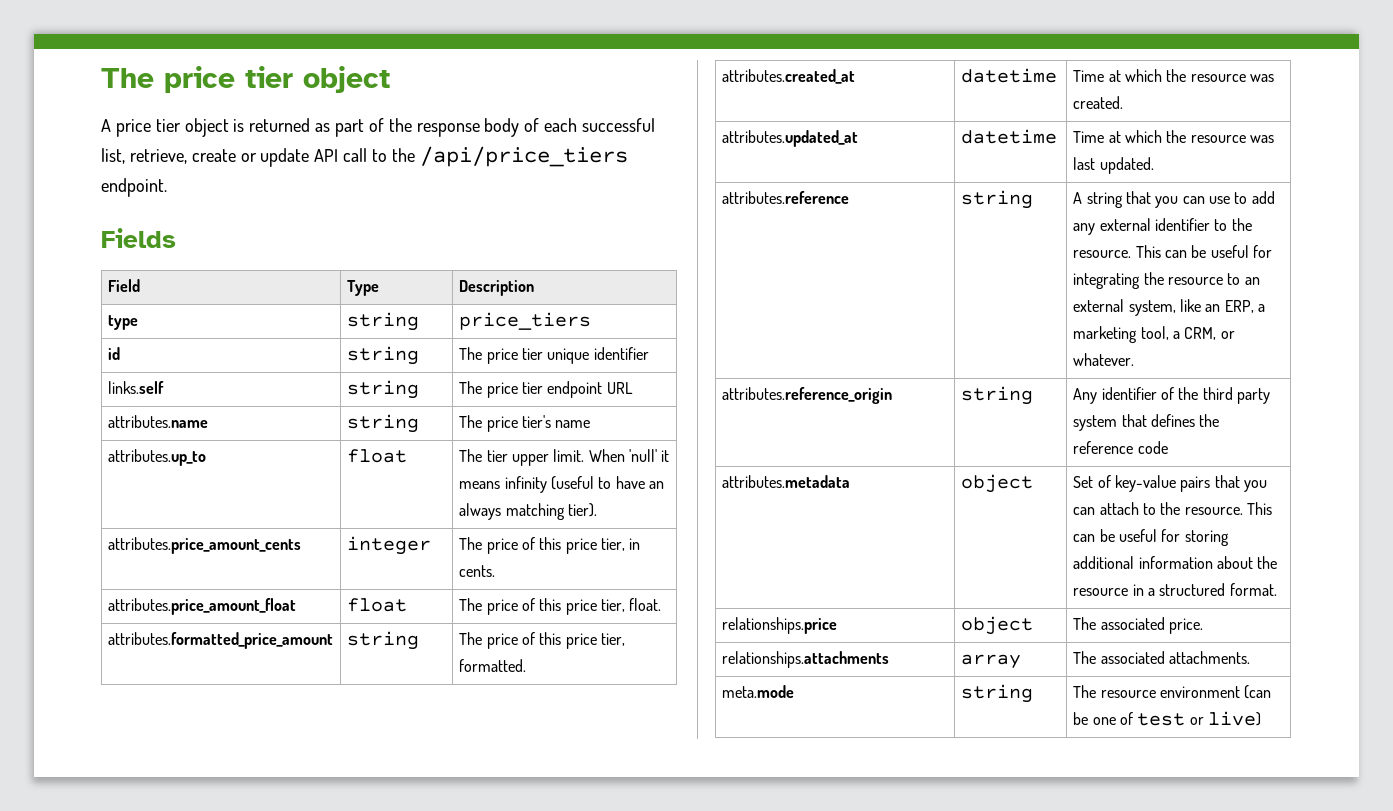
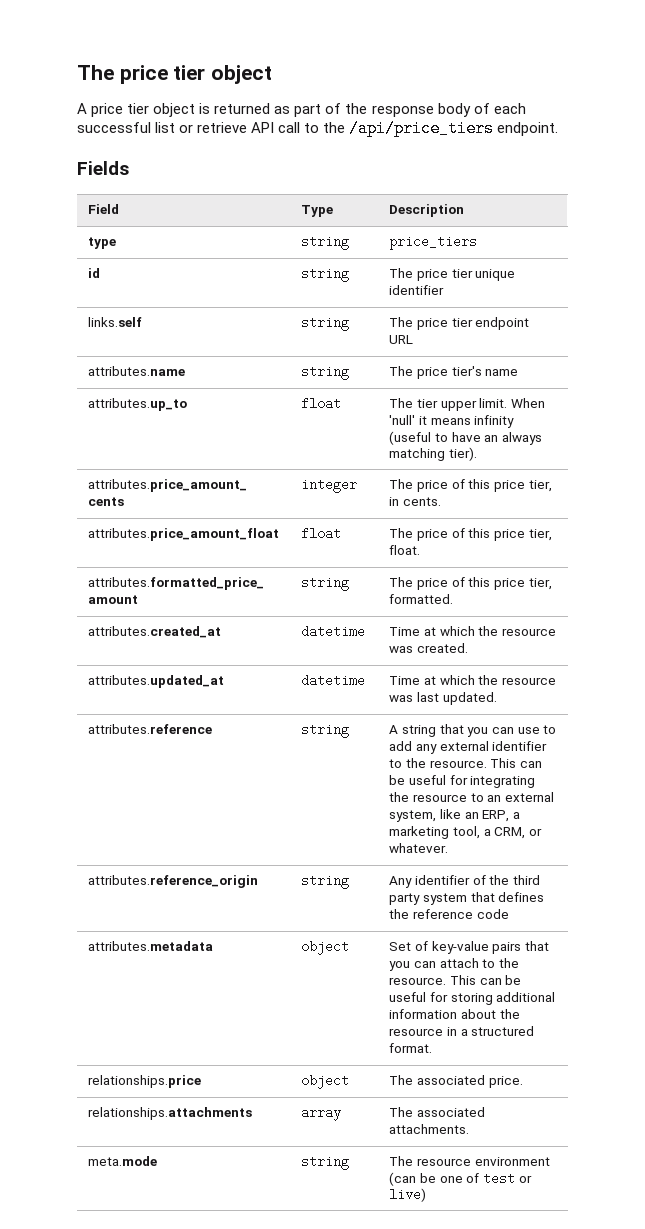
[101,148,310,167] list, retrieve, create or update -> [155,122,248,133] list or retrieve

